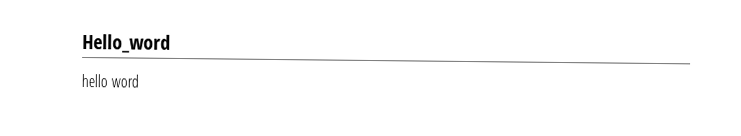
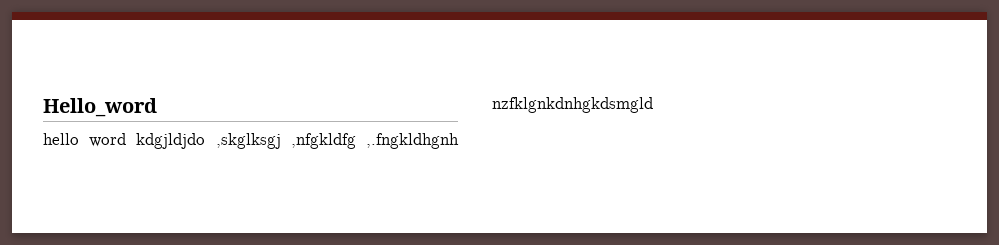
(140, 81) none -> [136,133,459,149] [492,97,653,113] kdgjldjdo ,skglksgj ,nfgkldfg ,.fngkldhgnh nzfklgnkdnhgkdsmgld

